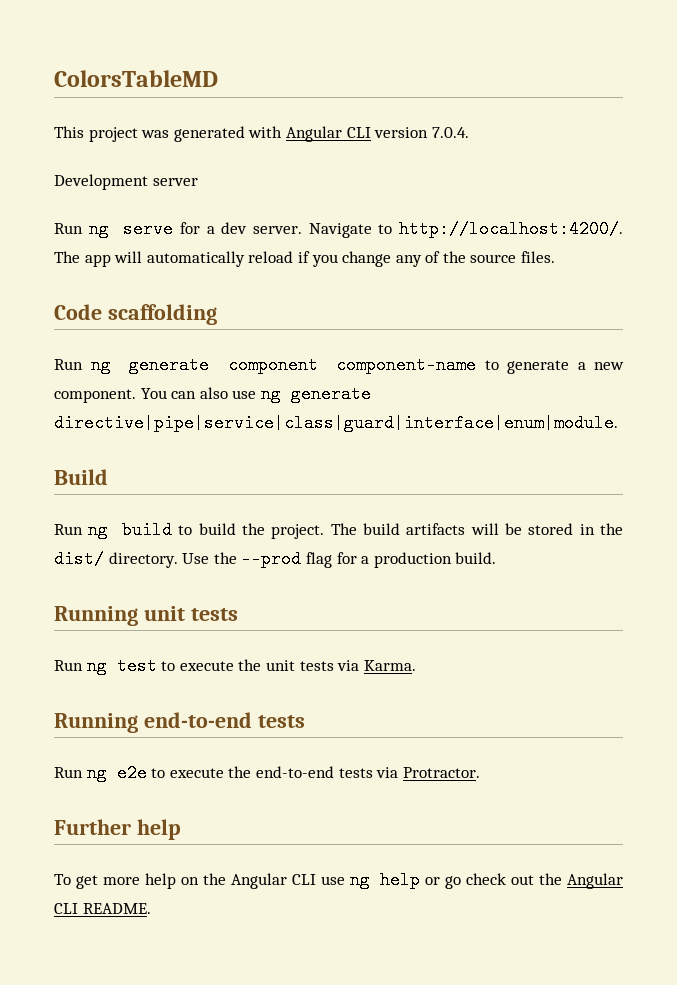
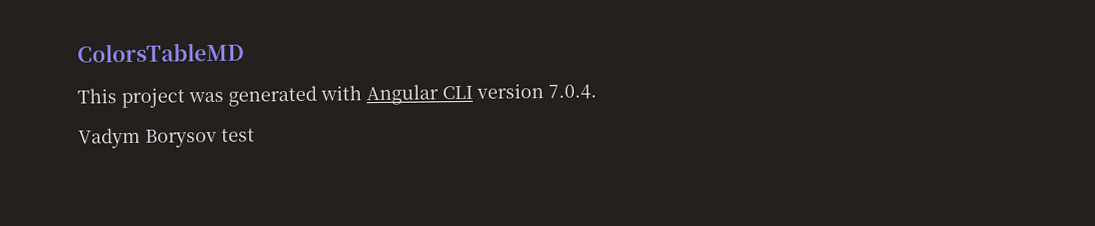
[54,174,198,190] [54,220,623,238] [54,251,556,267] [54,304,217,325] [54,356,624,374] [54,385,371,403] [54,414,618,432] [54,469,108,485] [54,521,623,539] [54,550,497,568] [54,606,238,626] [54,657,416,675] [54,712,305,733] [54,764,480,782] [54,819,181,840] [54,871,623,889] [54,903,151,914] Development server // Run ng serve for a dev server. Navigate to http://localhost:4200/. The app will automatically reload if you change any of the source files. // Code scaffolding // Run ng generate component component-name to generate a new component. You can also use ng generate directive|pipe|service|class|guard|interface|enum|module. // Build // Run ng build to build the project. The build artifacts will be stored in the dist/ directory. Use the --prod flag for a production build. // Running unit tests // Run ng test to execute the unit tests via Karma. // Running end-to-end tests // Run ng e2e to execute the end-to-end tests via Protractor. // Further help // To get more help on the Angular CLI use ng help or go check out the Angular CLI README. -> [78,127,255,149] Vadym Borysov test

